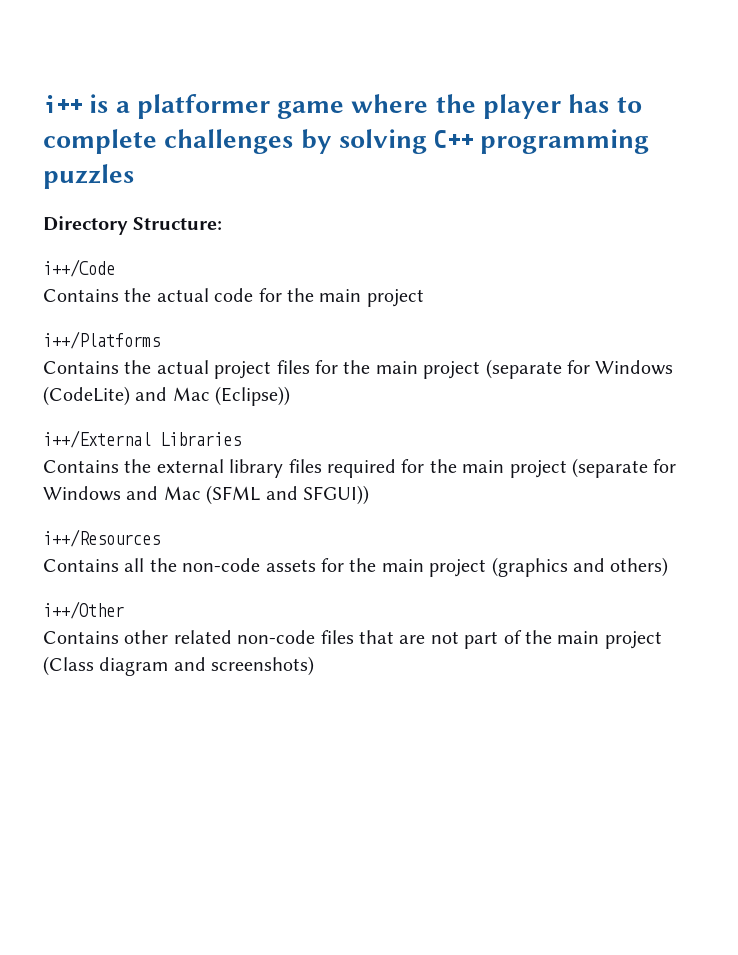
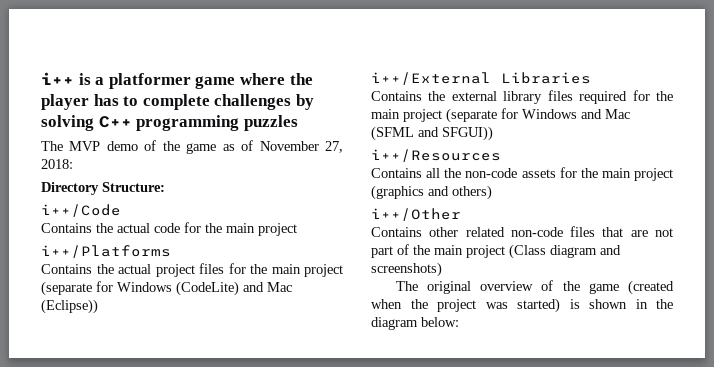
(134, 176) none -> [41,140,344,154] [41,159,73,169] // The MVP demo of the game as of November 27, 2018:
(315, 666) none -> [395,280,674,295] [371,298,673,313] [371,317,459,330] // The original overview of the game (created when the project was started) is shown in the diagram below:

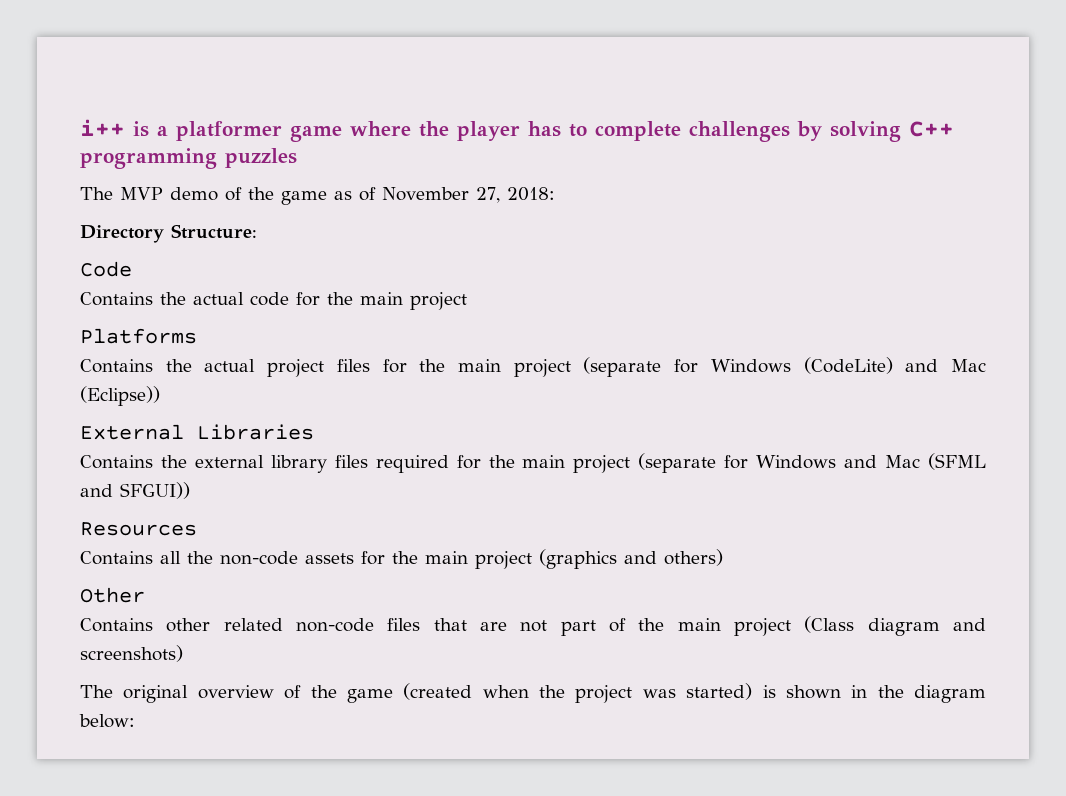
[41,204,121,217] i++/Code -> [80,261,132,277] Code
[41,245,171,258] i++/Platforms -> [80,328,197,344] Platforms
[371,72,491,85] i++/External -> [80,424,184,440] External
[371,149,501,162] i++/Resources -> [80,522,197,536] Resources
[371,208,461,221] i++/Other -> [80,587,145,603] Other

